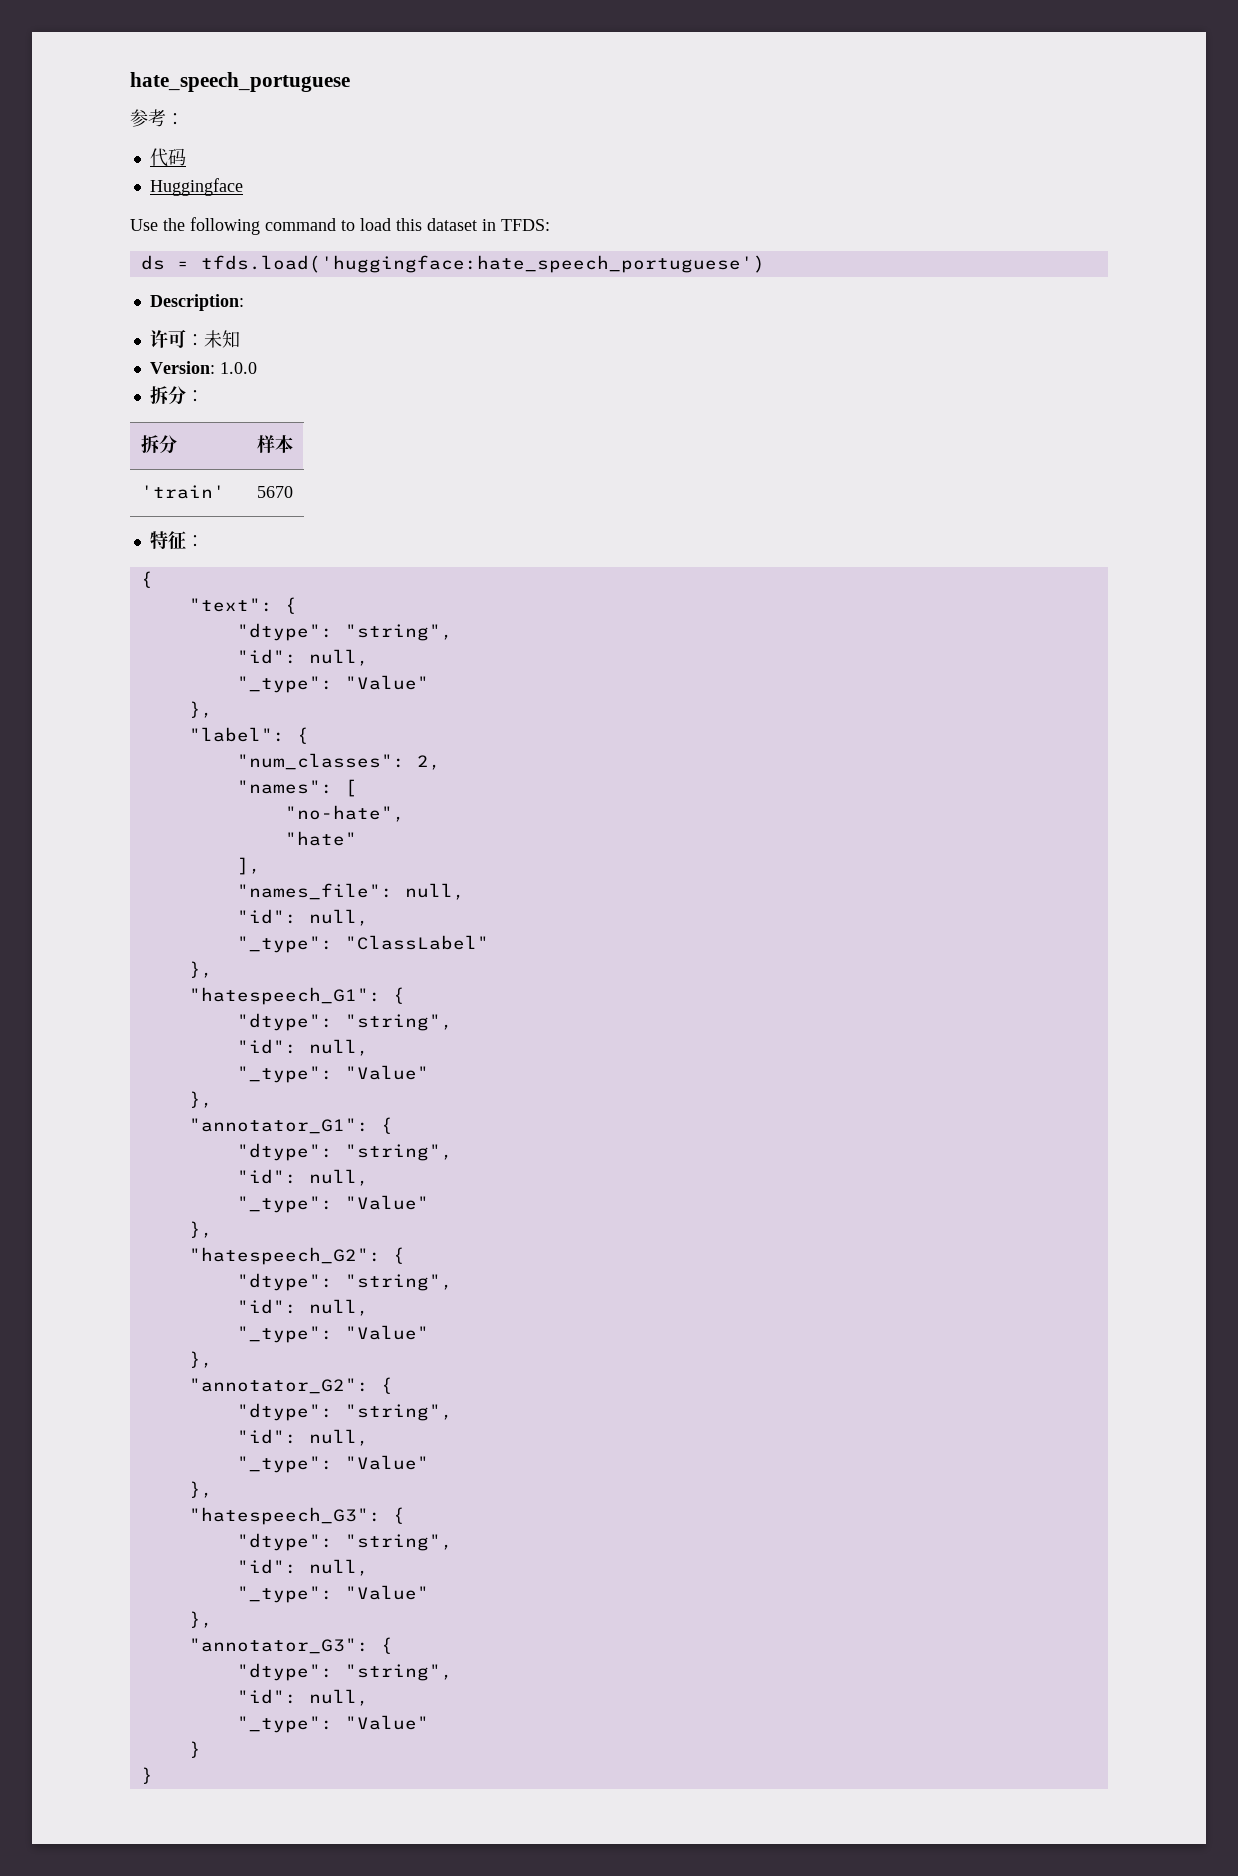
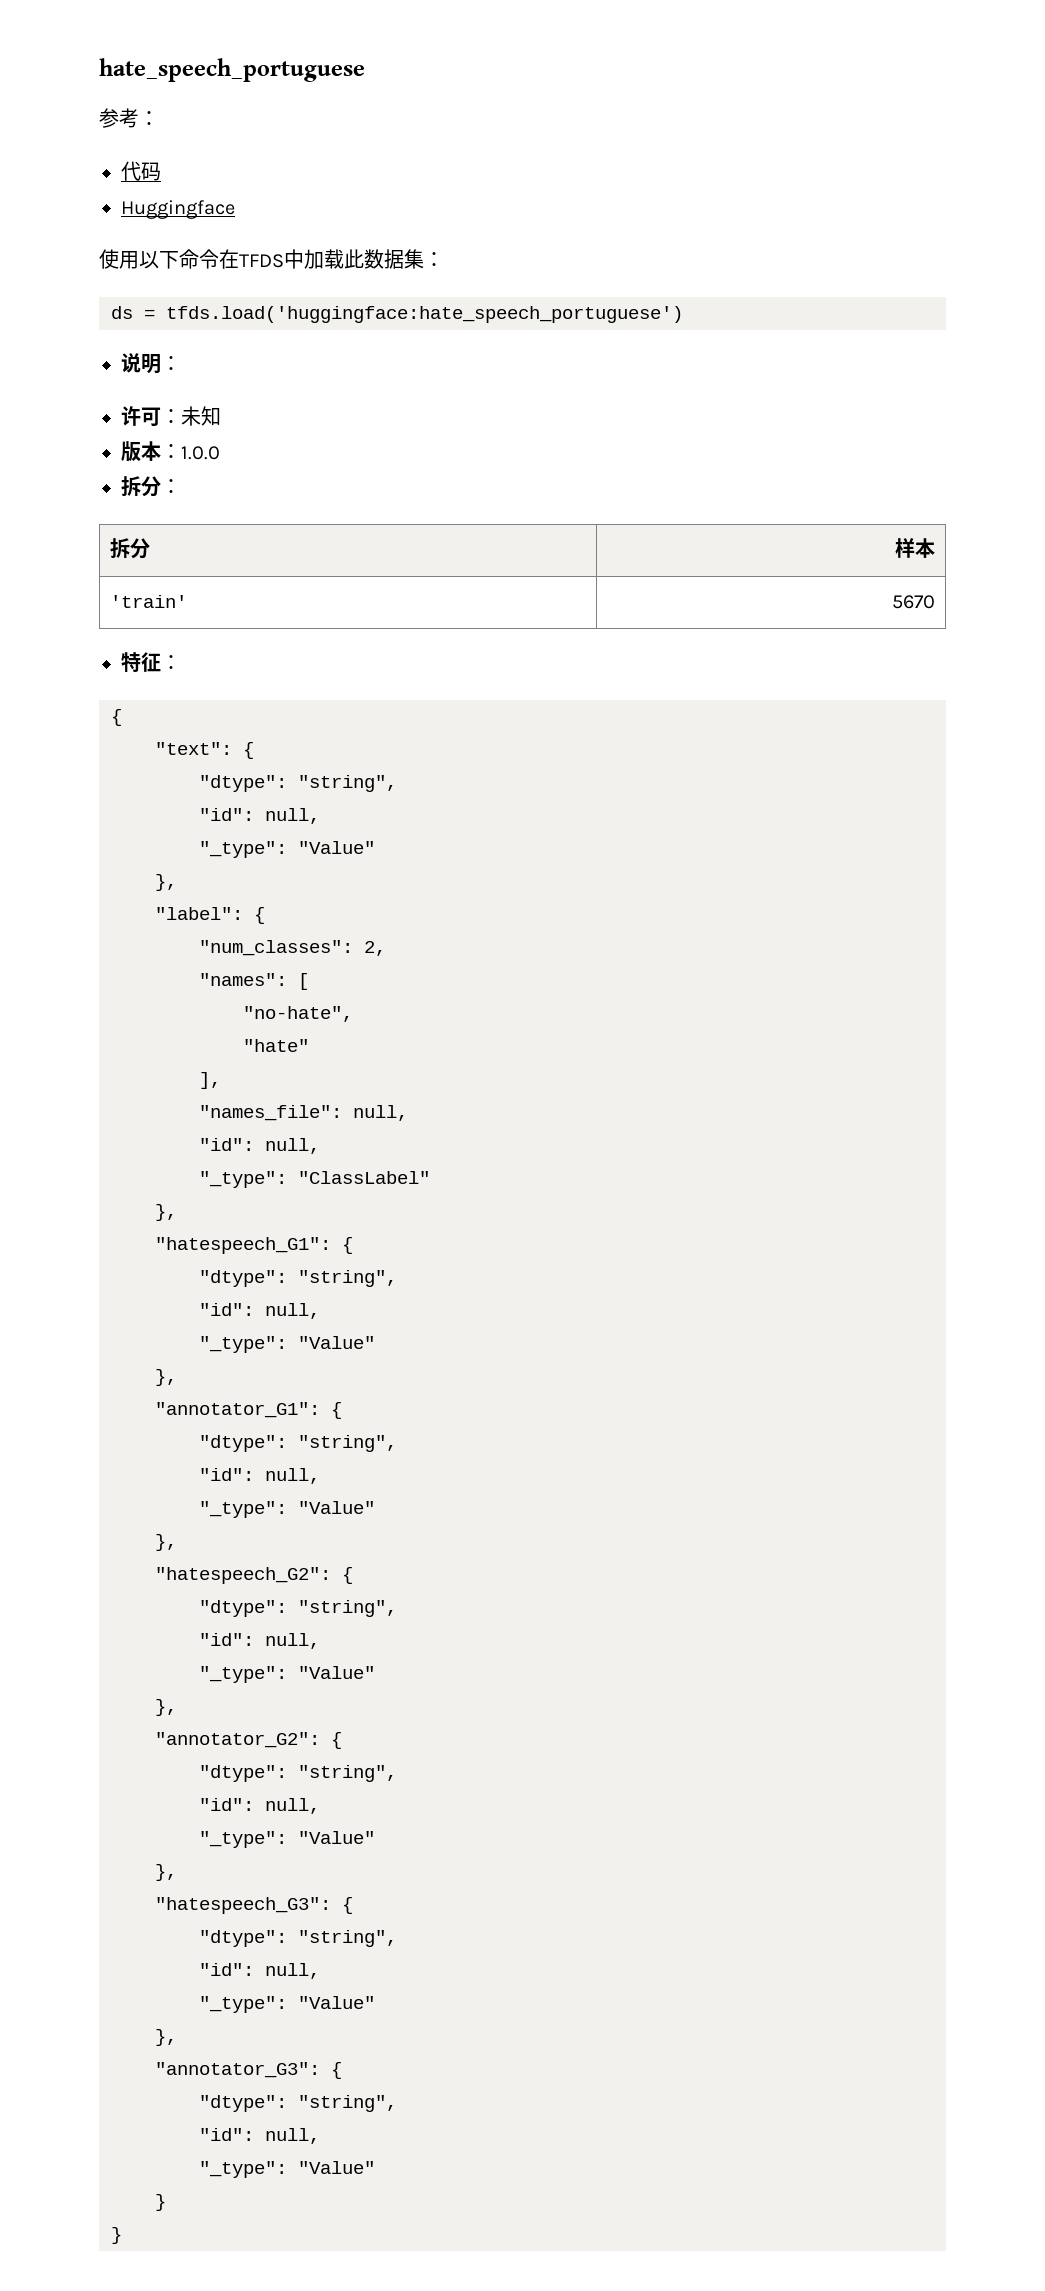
[130,217,550,235] Use the following command to load this dataset in TFDS: -> [99,249,444,269] 使用以下命令在TFDS中加载此数据集：
[149,294,244,311] Description: -> [121,353,181,374] 说明：
[149,361,215,374] Version: -> [121,441,181,462] 版本：

